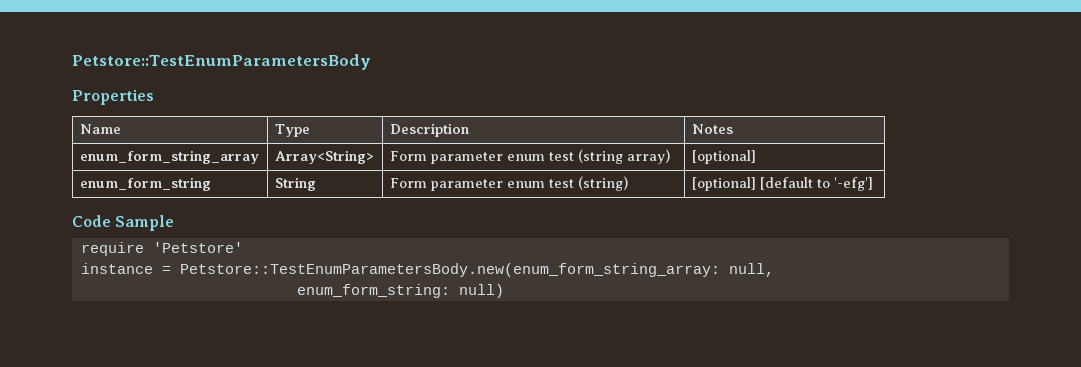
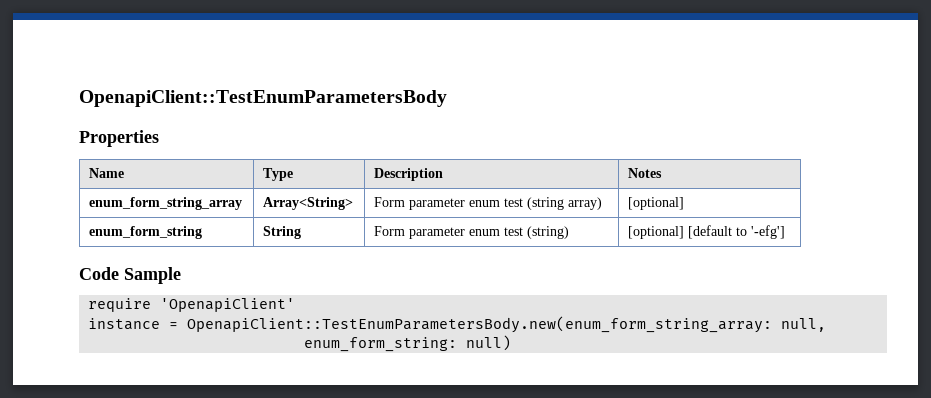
[72,54,371,70] Petstore::TestEnumParametersBody -> [79,90,447,107] OpenapiClient::TestEnumParametersBody
[152,242,243,253] 'Petstore' -> [160,298,296,312] 'OpenapiClient'
[179,263,720,277] Petstore::TestEnumParametersBody.new(enum_form_string_array: -> [187,316,773,333] OpenapiClient::TestEnumParametersBody.new(enum_form_string_array:

